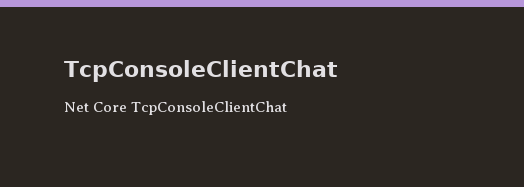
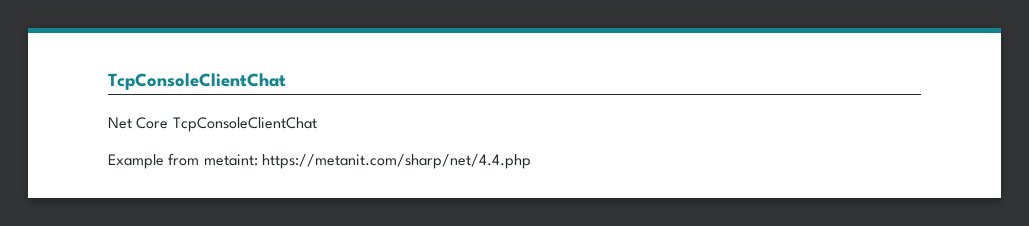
(288, 108) none -> [108,153,531,169] // Example from metaint: https://metanit.com/sharp/net/4.4.php

